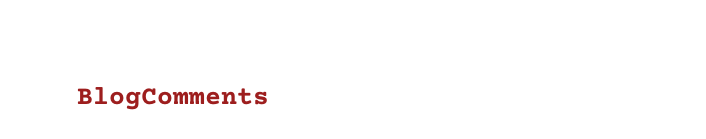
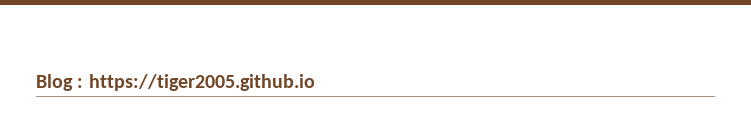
[77,87,269,110] BlogComments -> [36,74,315,91] Blog : https://tiger2005.github.io

